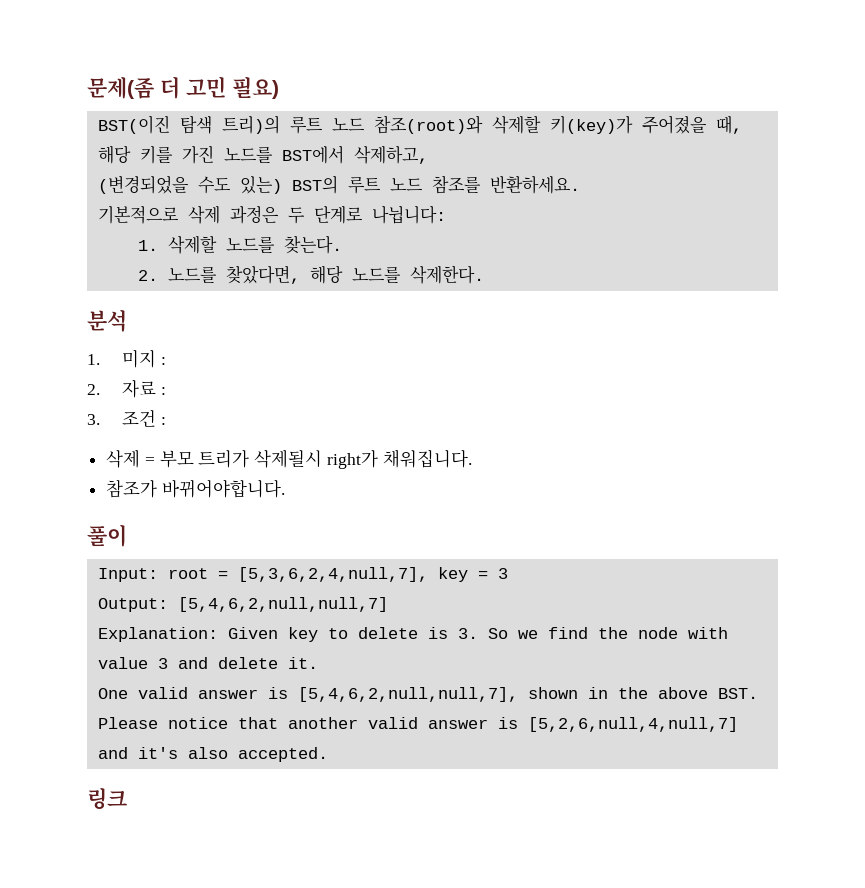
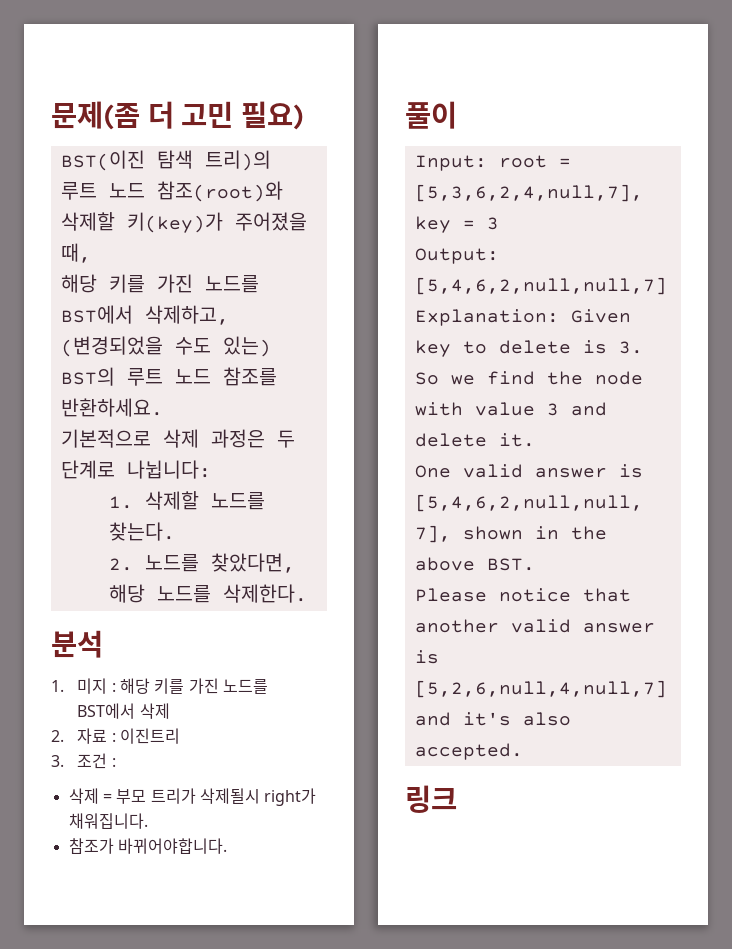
(166, 361) none -> [120,678,269,694] [77,703,170,719] 해당 키를 가진 노드를 BST에서 삭제
(166, 391) none -> [120,728,181,744] 이진트리

